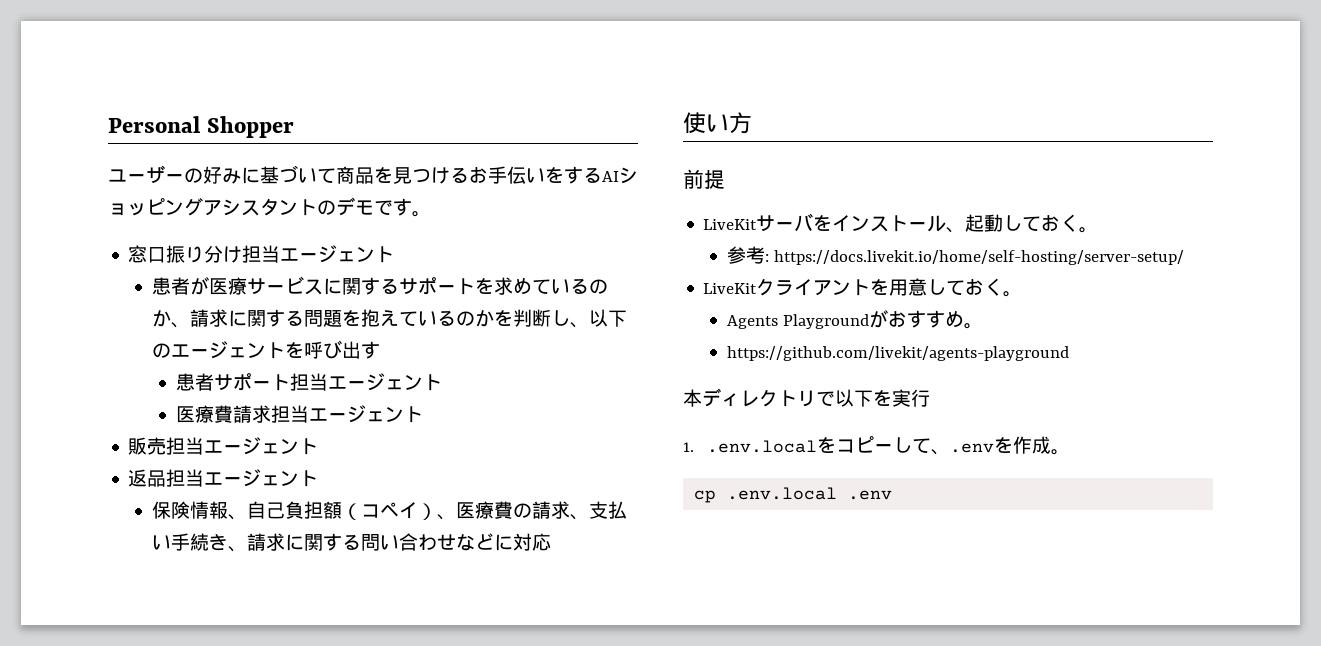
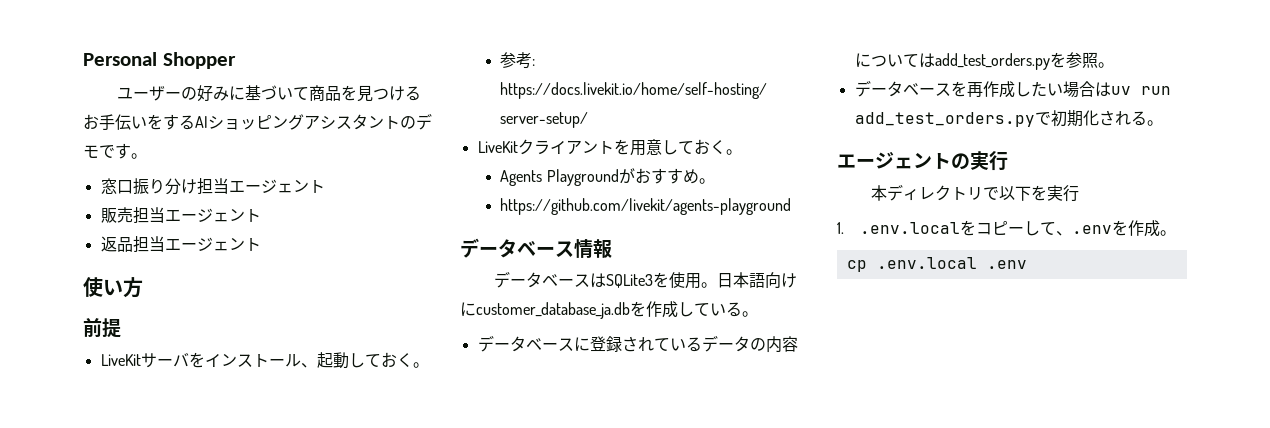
[152,276,609,295] [152,309,628,328] [152,340,381,359] [175,373,442,391] [175,405,423,423] // 患者が医療サービスに関するサポートを求めているのか、請求に関する問題を抱えているのかを判断し、以下のエージェントを呼び出す // 患者サポート担当エージェント // 医療費請求担当エージェント -> (325, 186) none
[152,501,628,520] [152,533,552,552] // 保険情報、自己負担額（コペイ）、医療費の請求、支払い手続き、請求に関する問い合わせなどに対応 -> (261, 244) none
(1070, 353) none -> [460,238,612,258] [493,271,797,289] [460,301,758,319] [477,335,798,353] [854,52,1114,70] [854,80,1171,98] [854,110,1163,127] [837,151,1008,171] // データベース情報 // データベースはSQLite3を使用。日本語向けにcustomer_database_ja.dbを作成している。 // データベースに登録されているデータの内容についてはadd_test_orders.pyを参照。 // データベースを再作成したい場合はuv run add_test_orders.pyで初期化される。 // エージェントの実行

